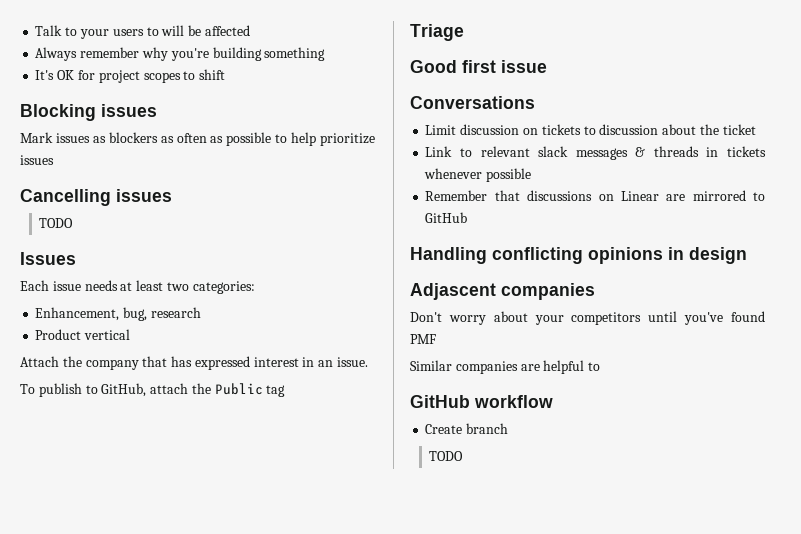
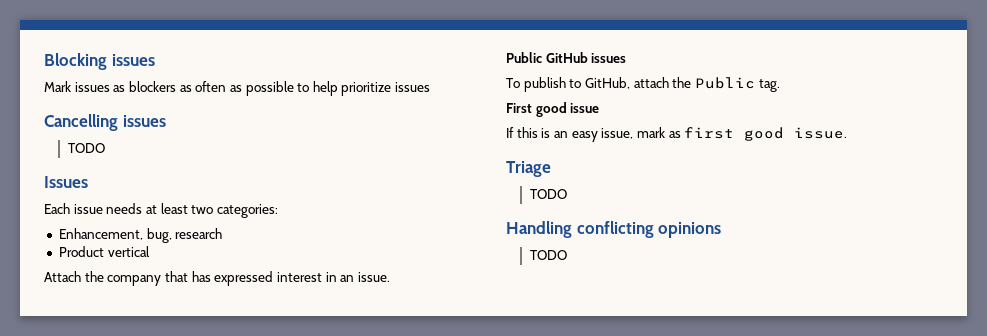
[35,25,250,39] [35,47,326,61] [35,69,226,83] Talk to your users to will be affected // Always remember why you're building something // It's OK for project scopes to shift // -> (44, 61) none
(369, 362) none -> [506,52,627,63] // Public GitHub issues
[266,385,286,397] [410,24,464,41] [410,60,547,73] [410,96,535,109] [425,124,756,135] [425,146,766,160] [424,168,532,182] [425,190,765,201] [425,212,468,223] [410,247,747,264] [410,283,595,300] [410,311,765,325] [410,334,436,344] [410,360,601,374] [410,395,553,408] [425,423,509,434] tag // Triage // Good first issue // Conversations // Limit discussion on tickets to discussion about the ticket // Link to relevant slack messages & threads in tickets whenever possible // Remember that discussions on Linear are mirrored to GitHub // Handling conflicting opinions in design // Adjascent companies // Don't worry about your competitors until you've found PMF // Similar companies are helpful to // GitHub workflow // Create branch -> [758,79,780,92] [506,102,600,117] [506,127,848,142] [506,161,551,177] [529,189,567,199] [506,221,722,238] tag. // First good issue // If this is an easy issue, mark as first good issue. // Triage // TODO // Handling conflicting opinions

